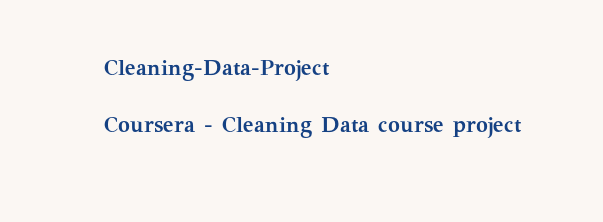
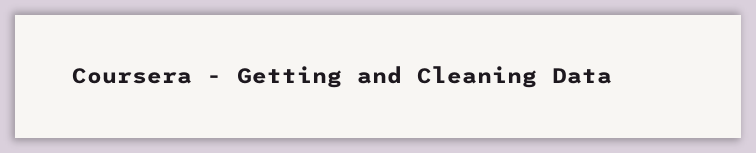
[104,59,330,81] Cleaning-Data-Project // -> (72, 76) none
[222,116,522,138] Cleaning Data course project -> [237,66,612,88] Getting and Cleaning Data

